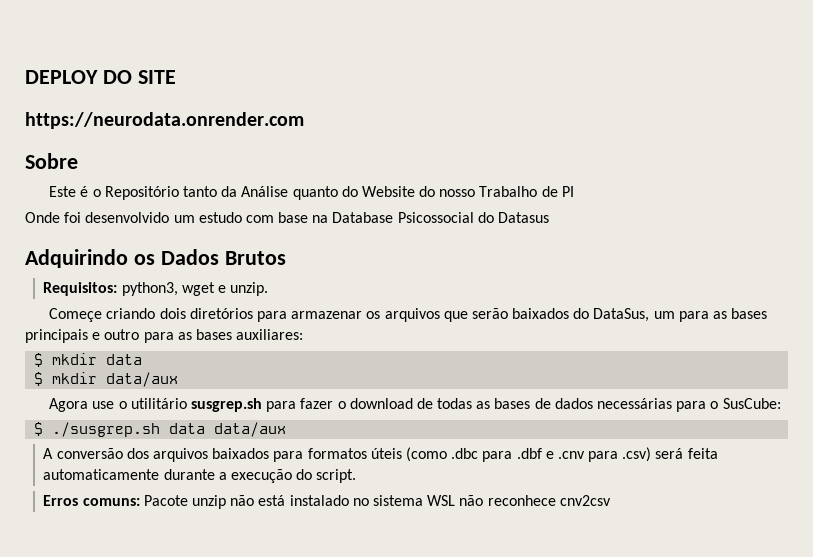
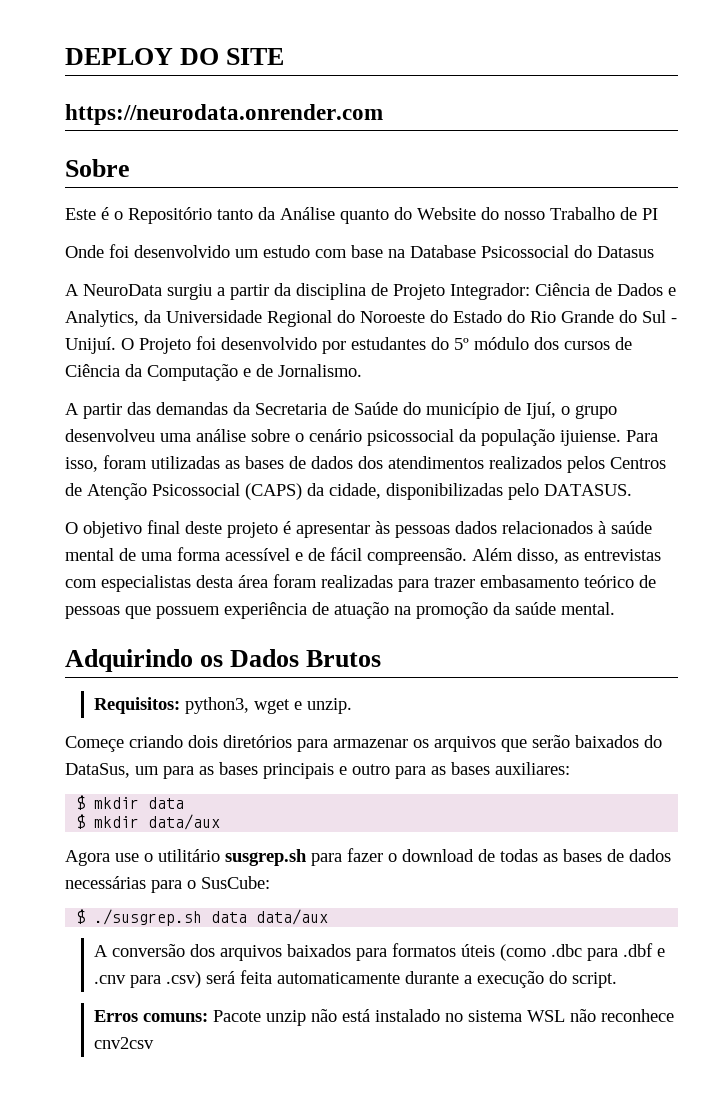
(550, 217) none -> [65,283,676,300] [65,310,677,327] [65,336,632,354] [65,364,362,381] [65,402,617,419] [65,429,658,446] [65,455,666,473] [65,483,632,500] [65,520,652,538] [65,547,661,565] [65,574,656,592] [65,602,615,619] // A NeuroData surgiu a partir da disciplina de Projeto Integrador: Ciência de Dados e Analytics, da Universidade Regional do Noroeste do Estado do Rio Grande do Sul - Unijuí. O Projeto foi desenvolvido por estudantes do 5º módulo dos cursos de Ciência da Computação e de Jornalismo. // A partir das demandas da Secretaria de Saúde do município de Ijuí, o grupo desenvolveu uma análise sobre o cenário psicossocial da população ijuiense. Para isso, foram utilizadas as bases de dados dos atendimentos realizados pelos Centros de Atenção Psicossocial (CAPS) da cidade, disponibilizadas pelo DATASUS. // O objetivo final deste projeto é apresentar às pessoas dados relacionados à saúde mental de uma forma acessível e de fácil compreensão. Além disso, as entrevistas com especialistas desta área foram realizadas para trazer embasamento teórico de pessoas que possuem experiência de atuação na promoção da saúde mental.

